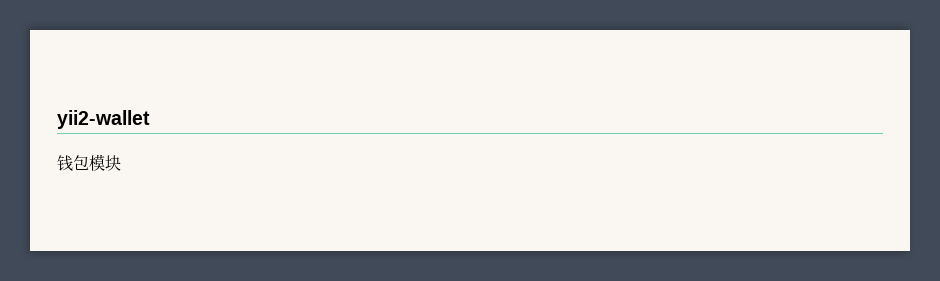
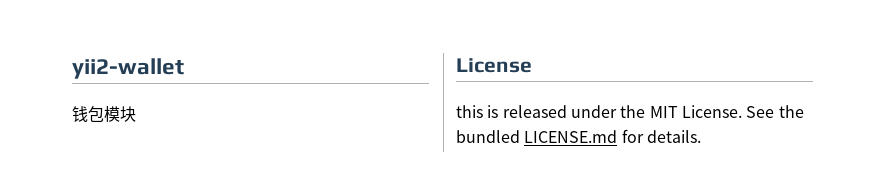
(121, 163) none -> [456,58,532,73] [456,105,804,118] [456,129,701,143] // License // this is released under the MIT License. See the bundled LICENSE.md for details.

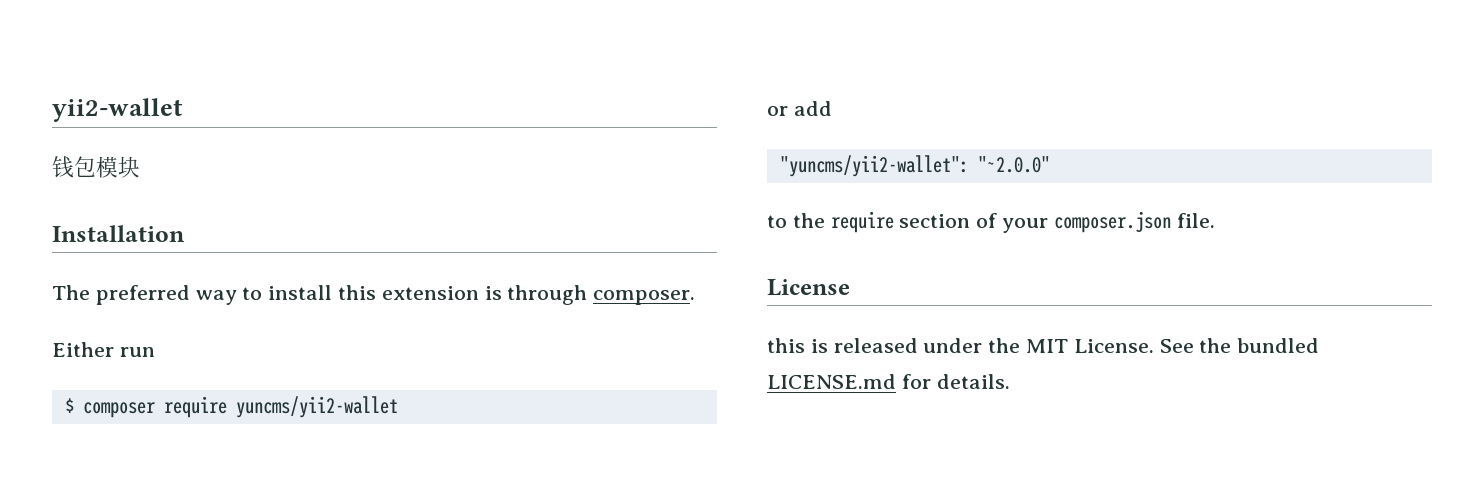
(136, 114) none -> [52,225,185,242] [52,285,696,305] [52,342,155,357] [64,396,398,418] [767,101,832,116] [779,155,1050,177] [767,211,1215,233] // Installation // The preferred way to install this extension is through composer. // Either run // $ composer require yuncms/yii2-wallet // or add // "yuncms/yii2-wallet": "~2.0.0" // to the require section of your composer.json file.

